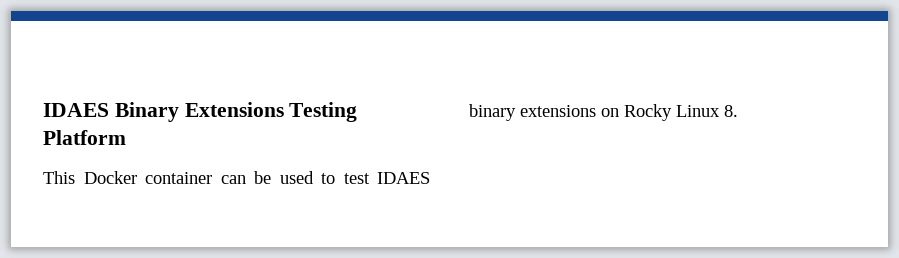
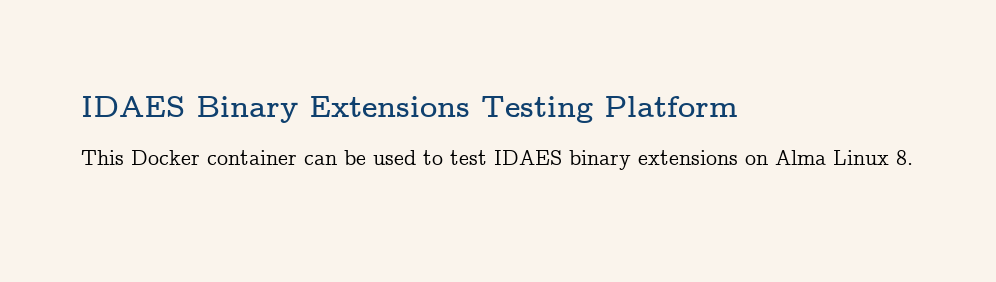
[624,104,672,121] Rocky -> [775,150,826,165] Alma

